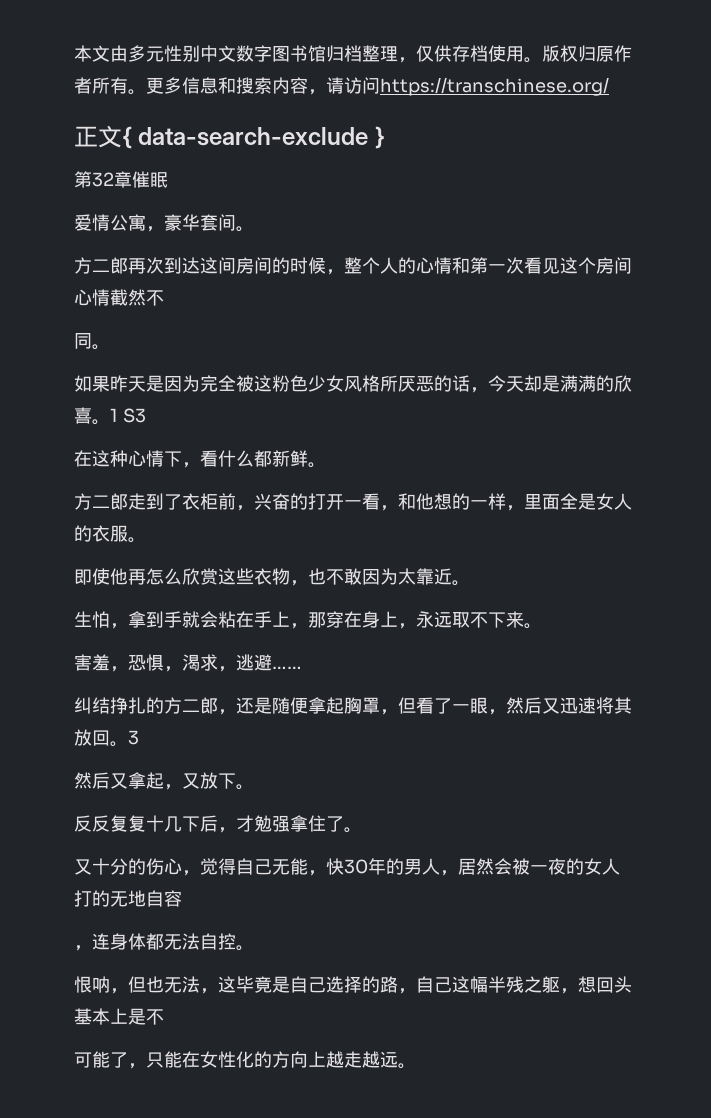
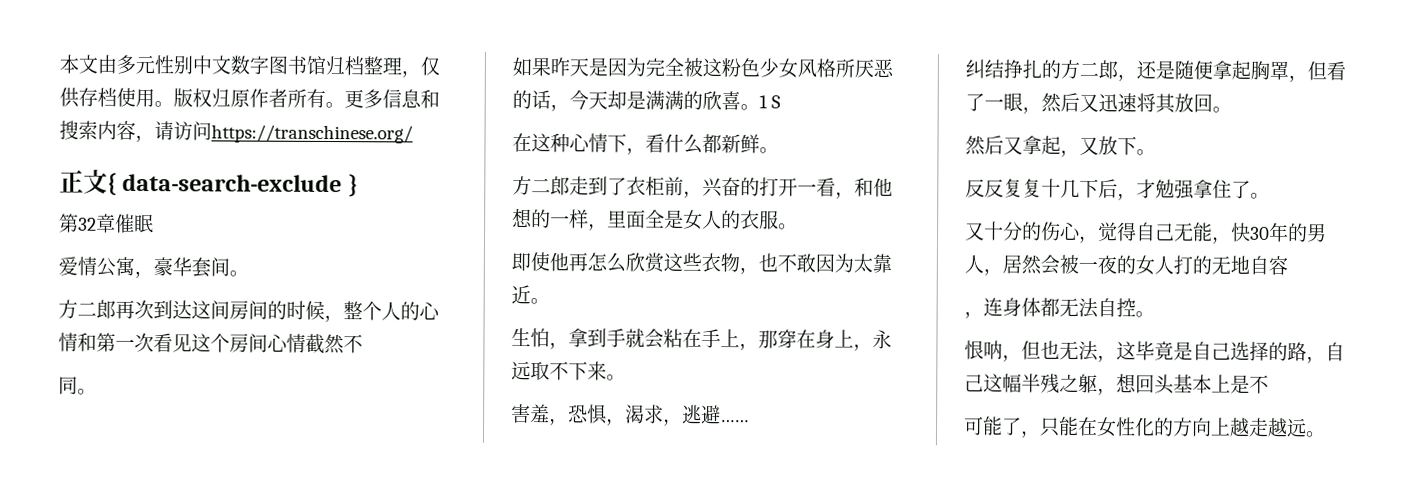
[122,408,146,423] S3 -> [771,95,782,109] S
[128,730,139,745] 3 -> (1232, 109) none

